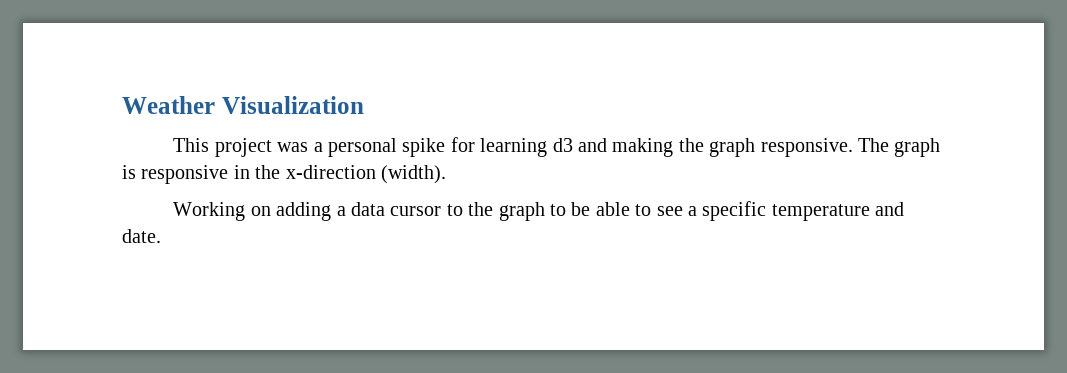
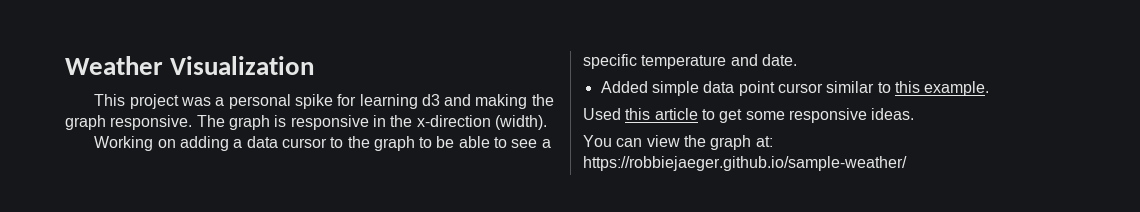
(161, 236) none -> [600,81,990,96] [583,108,915,123] [583,135,773,150] [583,156,907,171] // Added simple data point cursor similar to this example. // Used this article to get some responsive ideas. // You can view the graph at: https://robbiejaeger.github.io/sample-weather/

